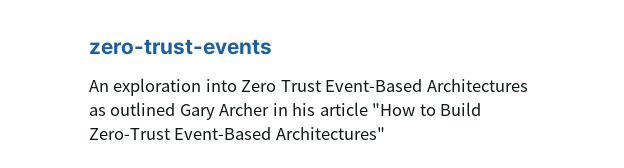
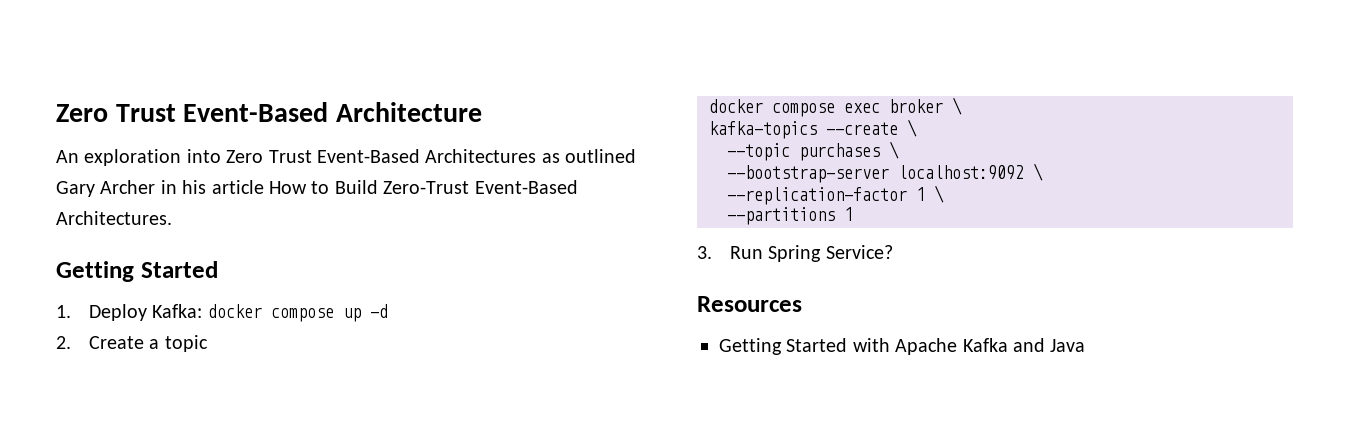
[89,39,272,55] zero-trust-events -> [56,102,482,122] Zero Trust Event-Based Architecture
[372,103,416,116] "How -> [269,181,307,194] How
[275,127,385,140] Architectures" -> [56,211,172,225] [56,261,218,282] [56,304,388,322] [56,335,208,352] [709,97,962,117] [709,119,917,139] [727,141,899,161] [727,163,1043,183] [727,185,944,205] [727,207,853,225] [697,245,893,262] [697,296,802,312] [719,338,1086,355] Architectures. // Getting Started // 1. Deploy Kafka: docker compose up -d // 2. Create a topic // docker compose exec broker \ // kafka-topics --create \ // --topic purchases \ // --bootstrap-server localhost:9092 \ // --replication-factor 1 \ // --partitions 1 // 3. Run Spring Service? // Resources // Getting Started with Apache Kafka and Java

